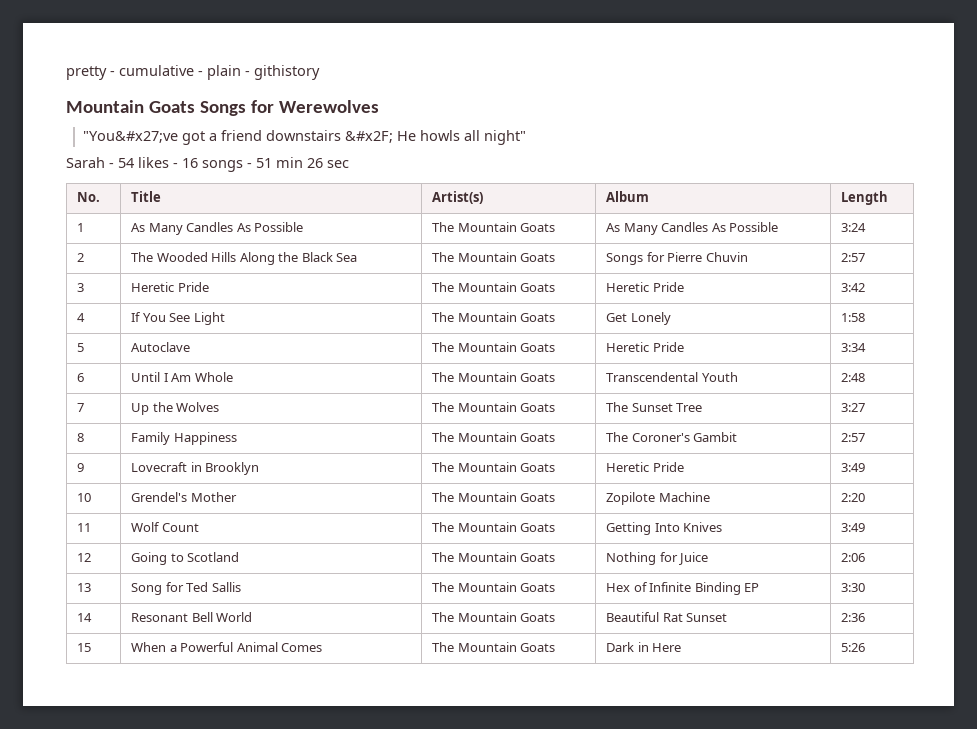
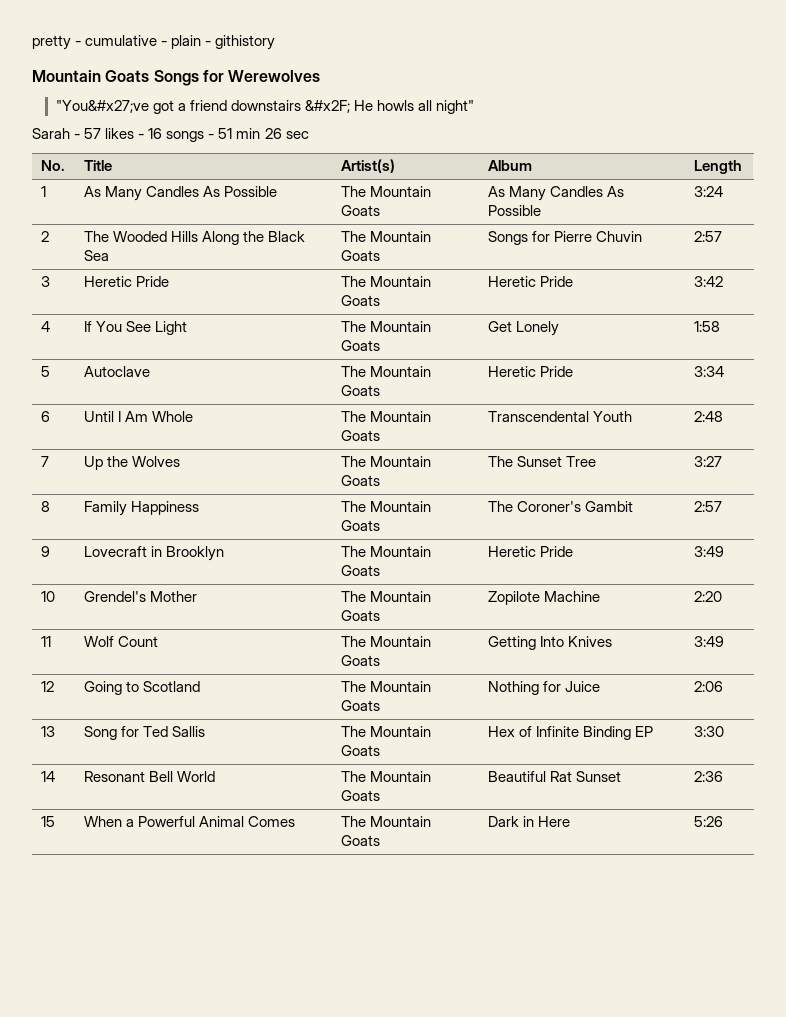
[118,158,134,168] 54 -> [84,128,102,139] 57

